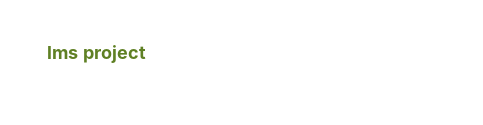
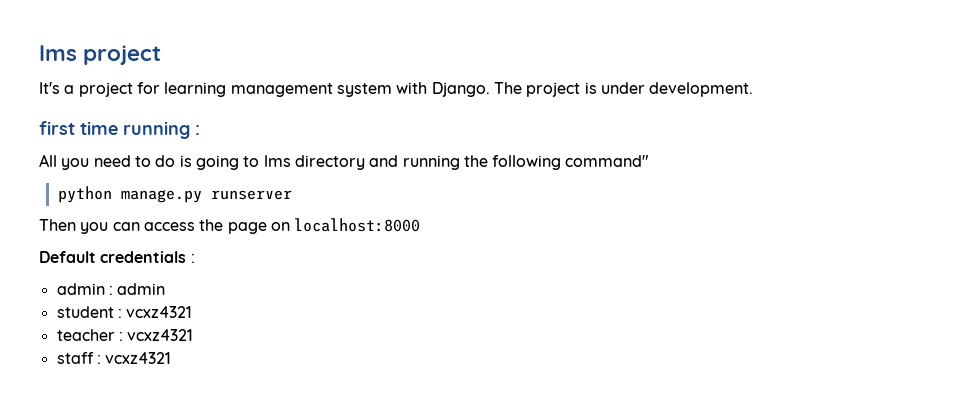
(146, 54) none -> [39,82,754,97] [39,121,200,139] [39,154,650,170] [57,186,292,203] [39,218,421,234] [39,251,195,263] [56,283,166,295] [56,306,193,318] [56,329,194,341] [56,352,172,364] // It's a project for learning management system with Django. The project is under development. // first time running : // All you need to do is going to lms directory and running the following command" // python manage.py runserver // Then you can access the page on localhost:8000 // Default credentials : // admin : admin // student : vcxz4321 // teacher : vcxz4321 // staff : vcxz4321

